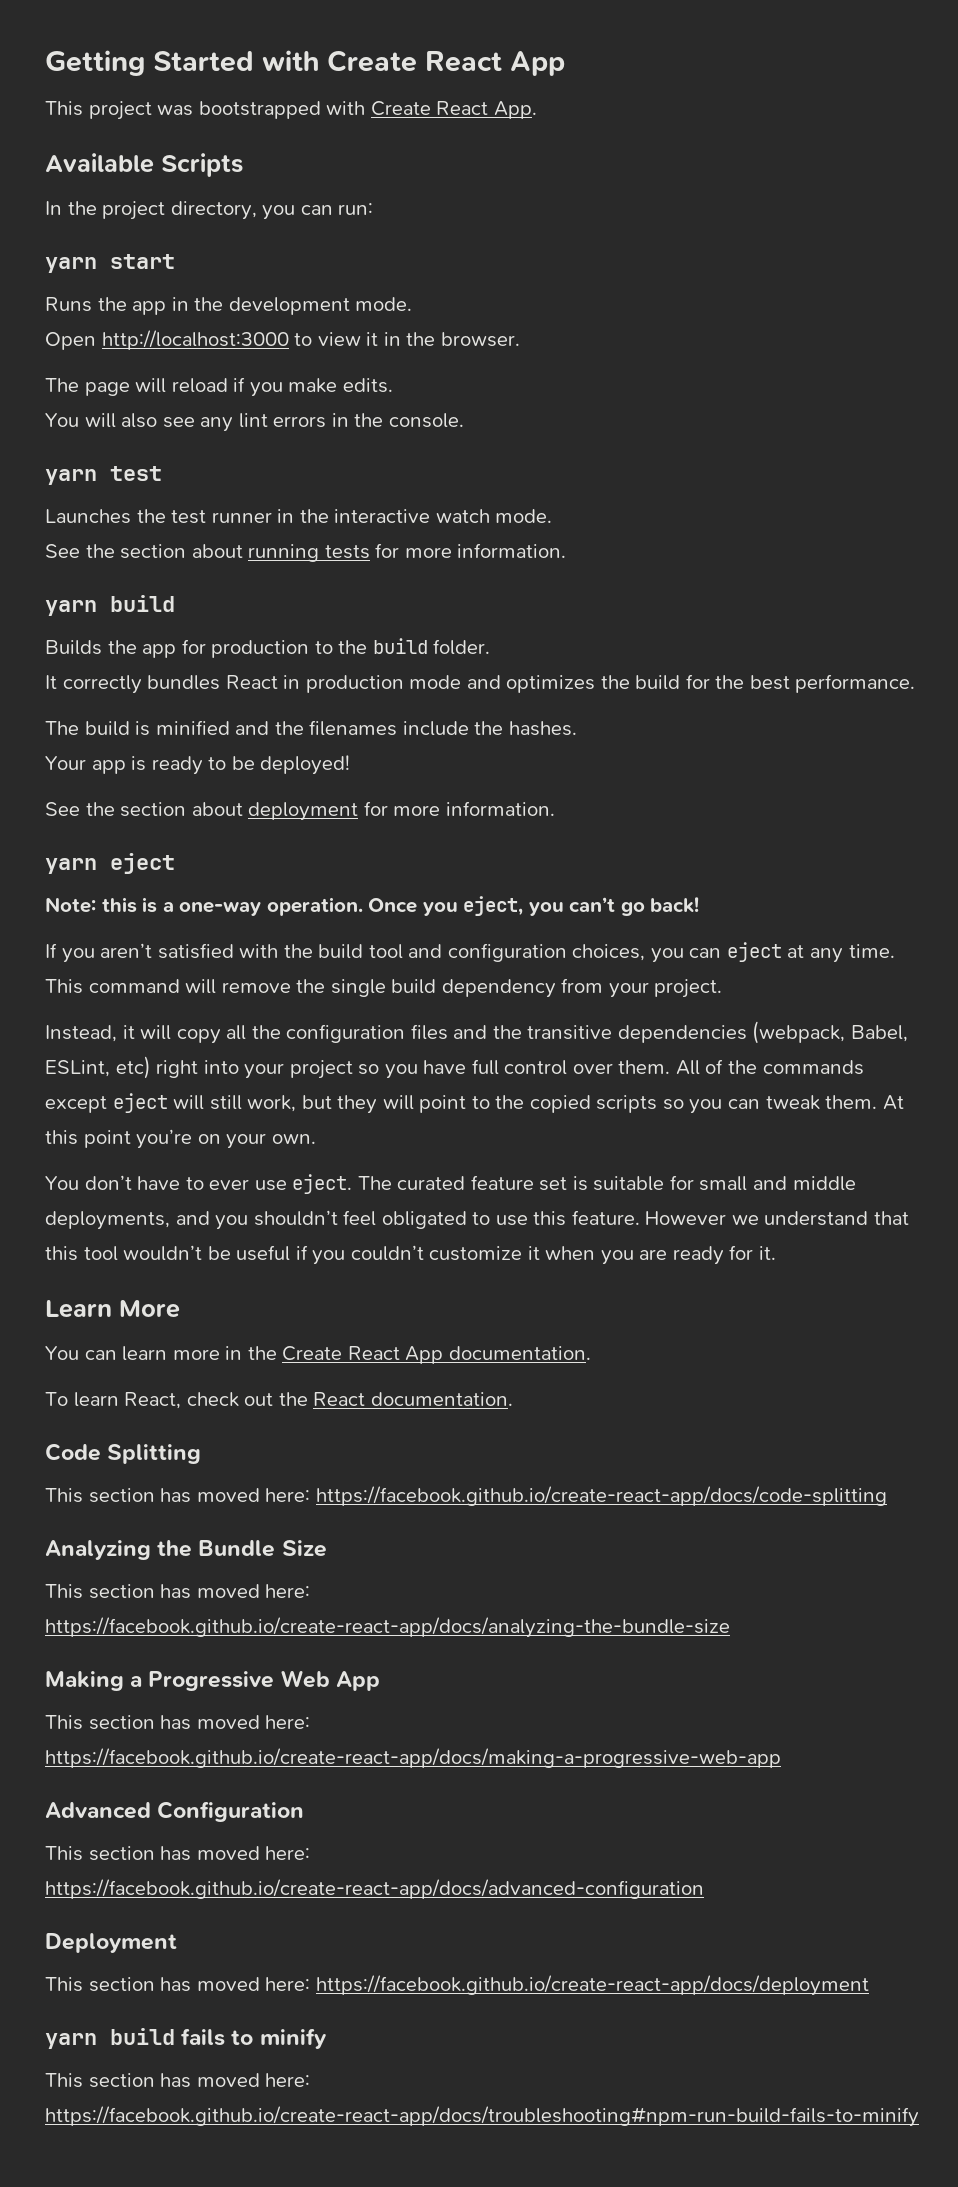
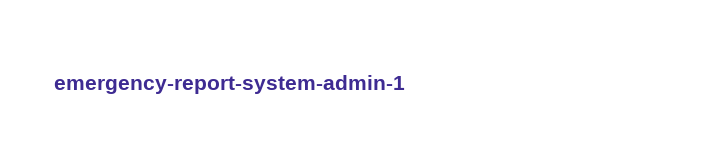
[45,50,565,76] [45,101,537,120] [45,153,243,177] [45,201,374,220] [45,254,175,273] [45,297,413,315] [45,330,520,350] [45,377,393,397] [45,413,464,432] [45,466,162,485] [45,509,553,524] [45,543,567,562] [45,595,175,616] [45,638,491,658] [45,674,916,694] [45,720,577,736] [45,755,351,775] [45,801,555,821] [45,853,175,874] [45,896,700,916] [45,942,895,963] [45,978,723,998] [45,1021,908,1044] [45,1056,864,1079] [45,1093,904,1114] [45,1129,316,1149] [45,1174,856,1194] [45,1210,909,1230] [45,1245,777,1265] [45,1300,180,1318] [45,1346,591,1364] [45,1392,513,1409] [45,1443,202,1464] [45,1486,887,1506] [45,1540,327,1560] [45,1584,311,1599] [45,1617,730,1638] [45,1670,380,1691] [45,1715,311,1730] [45,1748,781,1768] [45,1801,305,1822] [45,1846,311,1861] [45,1879,704,1899] [45,1933,177,1953] [45,1975,869,1996] [45,2028,327,2049] [45,2073,311,2088] [45,2106,919,2127] Getting Started with Create React App // This project was bootstrapped with Create React App. // Available Scripts // In the project directory, you can run: // yarn start // Runs the app in the development mode. // Open http://localhost:3000 to view it in the browser. // The page will reload if you make edits. // You will also see any lint errors in the console. // yarn test // Launches the test runner in the interactive watch mode. // See the section about running tests for more information. // yarn build // Builds the app for production to the build folder. // It correctly bundles React in production mode and optimizes the build for the best performance. // The build is minified and the filenames include the hashes. // Your app is ready to be deployed! // See the section about deployment for more information. // yarn eject // Note: this is a one-way operation. Once you eject, you can’t go back! // If you aren’t satisfied with the build tool and configuration choices, you can eject at any time. This command will remove the single build dependency from your project. // Instead, it will copy all the configuration files and the transitive dependencies (webpack, Babel, ESLint, etc) right into your project so you have full control over them. All of the commands except eject will still work, but they will point to the copied scripts so you can tweak them. At this point you’re on your own. // You don’t have to ever use eject. The curated feature set is suitable for small and middle deployments, and you shouldn’t feel obligated to use this feature. However we understand that this tool wouldn’t be useful if you couldn’t customize it when you are ready for it. // Learn More // You can learn more in the Create React App documentation. // To learn React, check out the React documentation. // Code Splitting // This section has moved here: https://facebook.github.io/create-react-app/docs/code-splitting // Analyzing the Bundle Size // This section has moved here: https://facebook.github.io/create-react-app/docs/analyzing-the-bundle-size // Making a Progressive Web App // This section has moved here: https://facebook.github.io/create-react-app/docs/making-a-progressive-web-app // Advanced Configuration // This section has moved here: https://facebook.github.io/create-react-app/docs/advanced-configuration // Deployment // This section has moved here: https://facebook.github.io/create-react-app/docs/deployment // yarn build fails to minify // This section has moved here: https://facebook.github.io/create-react-app/docs/troubleshooting#npm-run-build-fails-to-minify -> [54,75,405,94] emergency-report-system-admin-1

